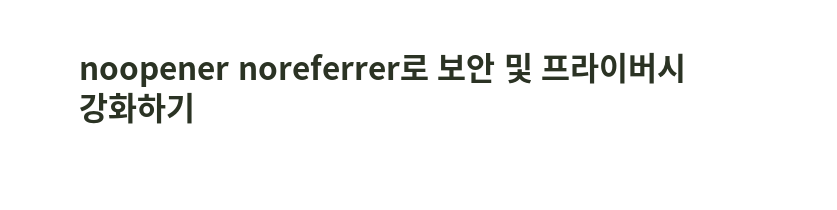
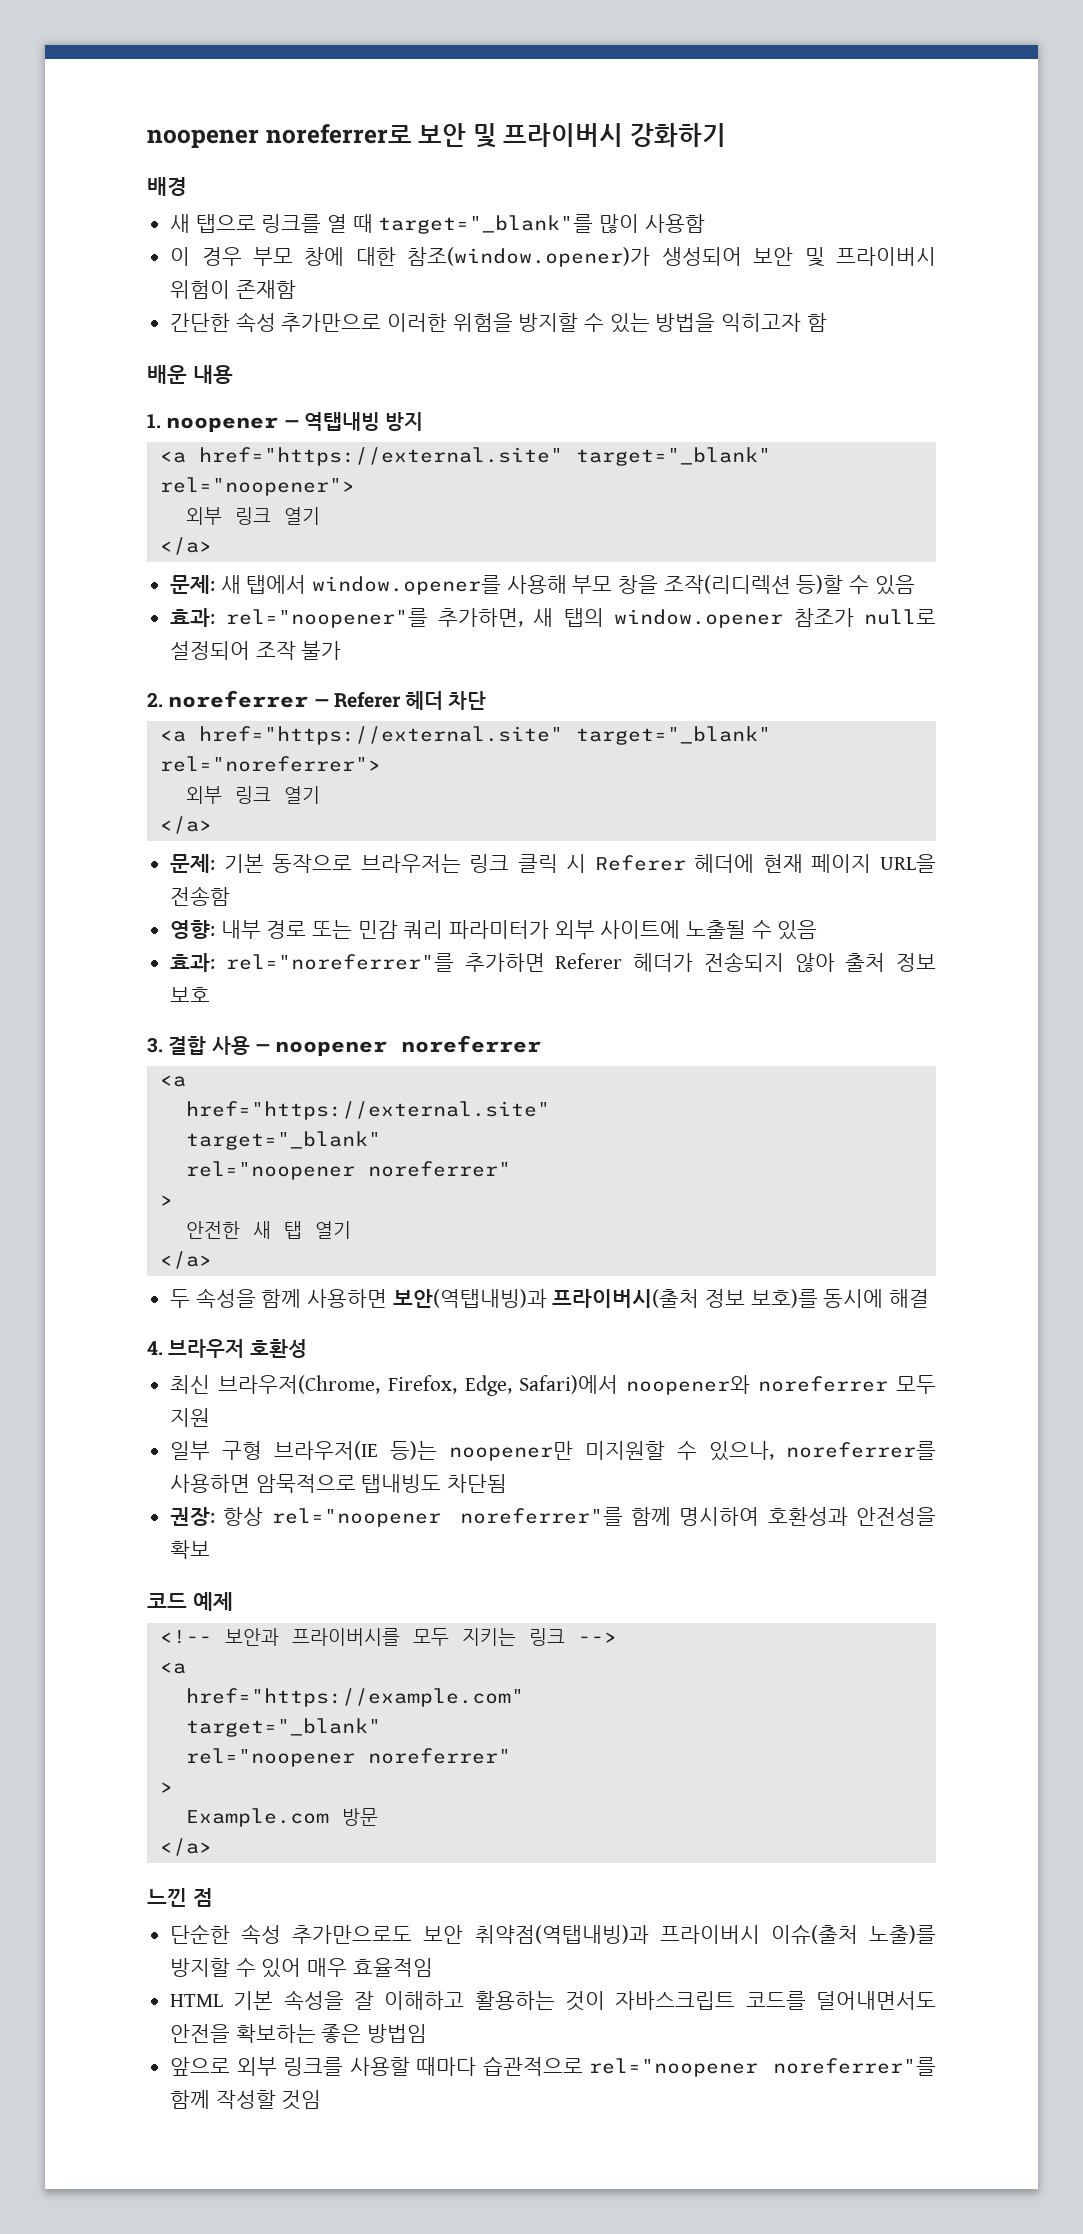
(195, 108) none -> [147,177,187,196] [170,214,705,234] [170,247,936,267] [170,280,296,299] [170,312,827,333] [147,365,233,384] [147,412,424,432] [159,447,771,466] [159,477,355,496] [185,507,320,525] [159,537,212,555] [170,575,915,595] [170,608,936,628] [170,641,342,660] [147,690,487,710] [159,726,771,745] [159,756,381,772] [185,786,320,804] [159,816,212,834] [170,854,936,873] [170,886,231,906] [170,920,818,940] [170,952,936,972] [170,987,211,1002] [147,1035,542,1056] [159,1075,186,1087] [185,1101,550,1120] [185,1131,381,1150] [185,1161,511,1180] [159,1195,173,1206] [185,1221,351,1239] [159,1251,212,1269] [170,1288,930,1308] [147,1339,307,1358] [170,1375,937,1396] [170,1408,211,1427] [170,1441,936,1461] [170,1474,508,1493] [170,1507,936,1527] [170,1540,211,1559] [147,1592,233,1611] [159,1628,617,1646] [159,1662,186,1674] [185,1688,524,1707] [185,1718,381,1737] [185,1748,511,1767] [159,1782,173,1793] [185,1808,378,1827] [159,1838,212,1856] [147,1888,213,1907] [170,1924,936,1944] [170,1958,433,1978] [170,1990,936,2011] [170,2024,428,2043] [170,2056,936,2077] [170,2090,322,2110] // 배경 // 새 탭으로 링크를 열 때 target="_blank"를 많이 사용함 // 이 경우 부모 창에 대한 참조(window.opener)가 생성되어 보안 및 프라이버시 위험이 존재함 // 간단한 속성 추가만으로 이러한 위험을 방지할 수 있는 방법을 익히고자 함 // 배운 내용 // 1. noopener — 역탭내빙 방지 // <a href="https://external.site" target="_blank" rel="noopener"> // 외부 링크 열기 // </a> // 문제: 새 탭에서 window.opener를 사용해 부모 창을 조작(리디렉션 등)할 수 있음 // 효과: rel="noopener"를 추가하면, 새 탭의 window.opener 참조가 null로 설정되어 조작 불가 // 2. noreferrer — Referer 헤더 차단 // <a href="https://external.site" target="_blank" rel="noreferrer"> // 외부 링크 열기 // </a> // 문제: 기본 동작으로 브라우저는 링크 클릭 시 Referer 헤더에 현재 페이지 URL을 전송함 // 영향: 내부 경로 또는 민감 쿼리 파라미터가 외부 사이트에 노출될 수 있음 // 효과: rel="noreferrer"를 추가하면 Referer 헤더가 전송되지 않아 출처 정보 보호 // 3. 결합 사용 — noopener noreferrer // <a // href="https://external.site" // target="_blank" // rel="noopener noreferrer" // > // 안전한 새 탭 열기 // </a> // 두 속성을 함께 사용하면 보안(역탭내빙)과 프라이버시(출처 정보 보호)를 동시에 해결 // 4. 브라우저 호환성 // 최신 브라우저(Chrome, Firefox, Edge, Safari)에서 noopener와 noreferrer 모두 지원 // 일부 구형 브라우저(IE 등)는 noopener만 미지원할 수 있으나, noreferrer를 사용하면 암묵적으로 탭내빙도 차단됨 // 권장: 항상 rel="noopener noreferrer"를 함께 명시하여 호환성과 안전성을 확보 // 코드 예제 // <!-- 보안과 프라이버시를 모두 지키는 링크 --> // <a // href="https://example.com" // target="_blank" // rel="noopener noreferrer" // > // Example.com 방문 // </a> // 느낀 점 // 단순한 속성 추가만으로도 보안 취약점(역탭내빙)과 프라이버시 이슈(출처 노출)를 방지할 수 있어 매우 효율적임 // HTML 기본 속성을 잘 이해하고 활용하는 것이 자바스크립트 코드를 덜어내면서도 안전을 확보하는 좋은 방법임 // 앞으로 외부 링크를 사용할 때마다 습관적으로 rel="noopener noreferrer"를 함께 작성할 것임

